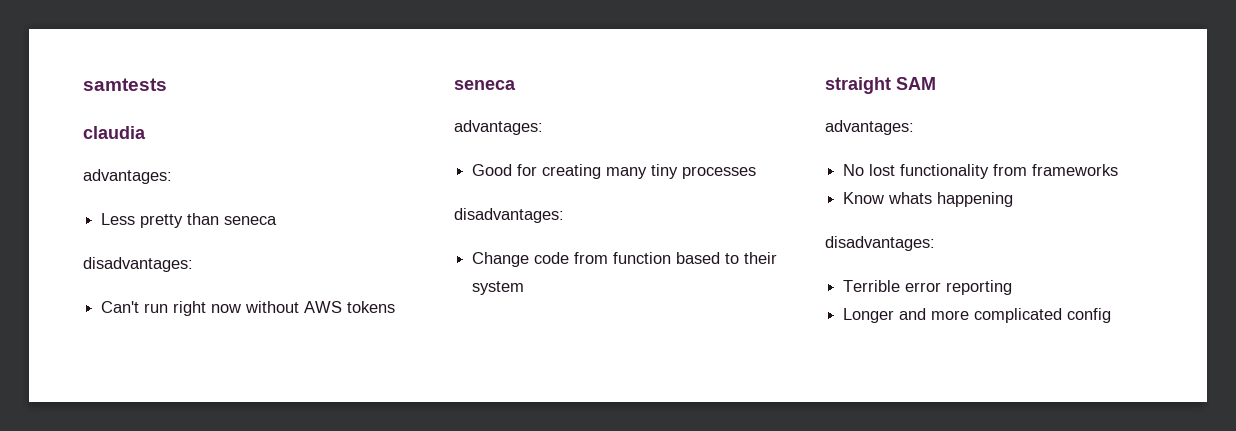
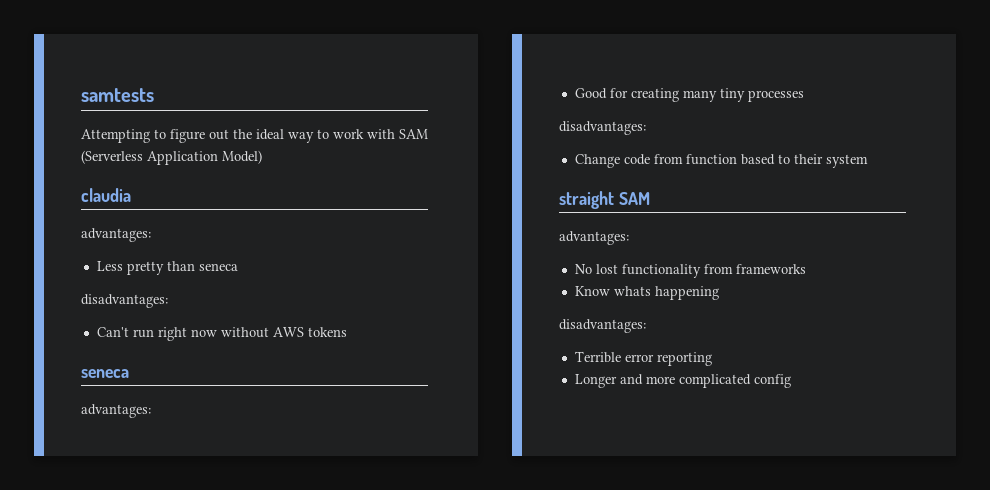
(167, 84) none -> [81,129,428,143] [81,150,262,165] // Attempting to figure out the ideal way to work with SAM (Serverless Application Model)

